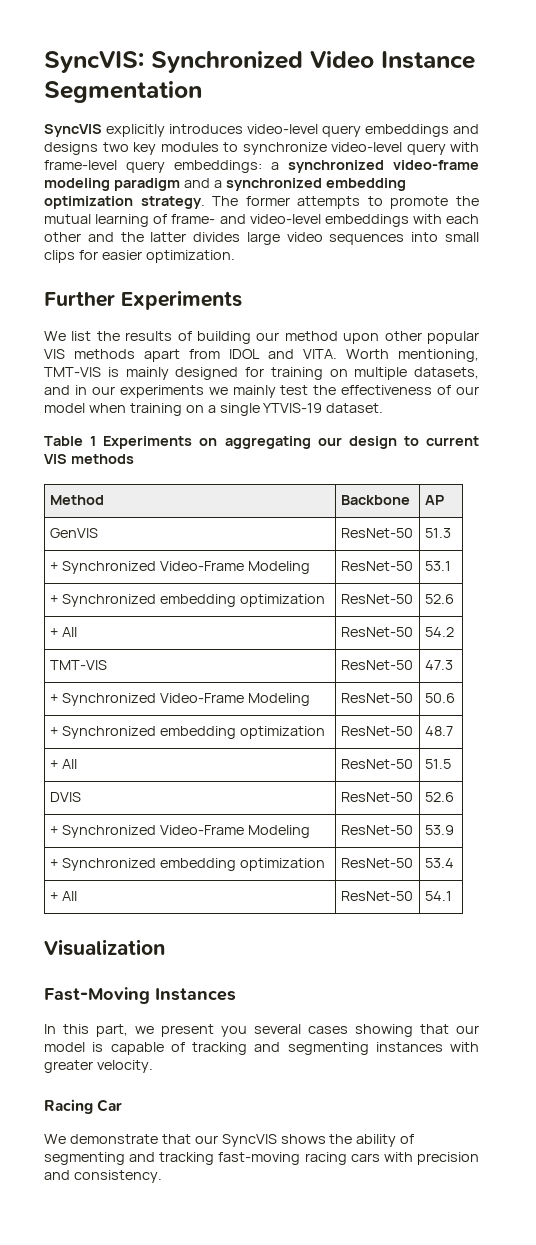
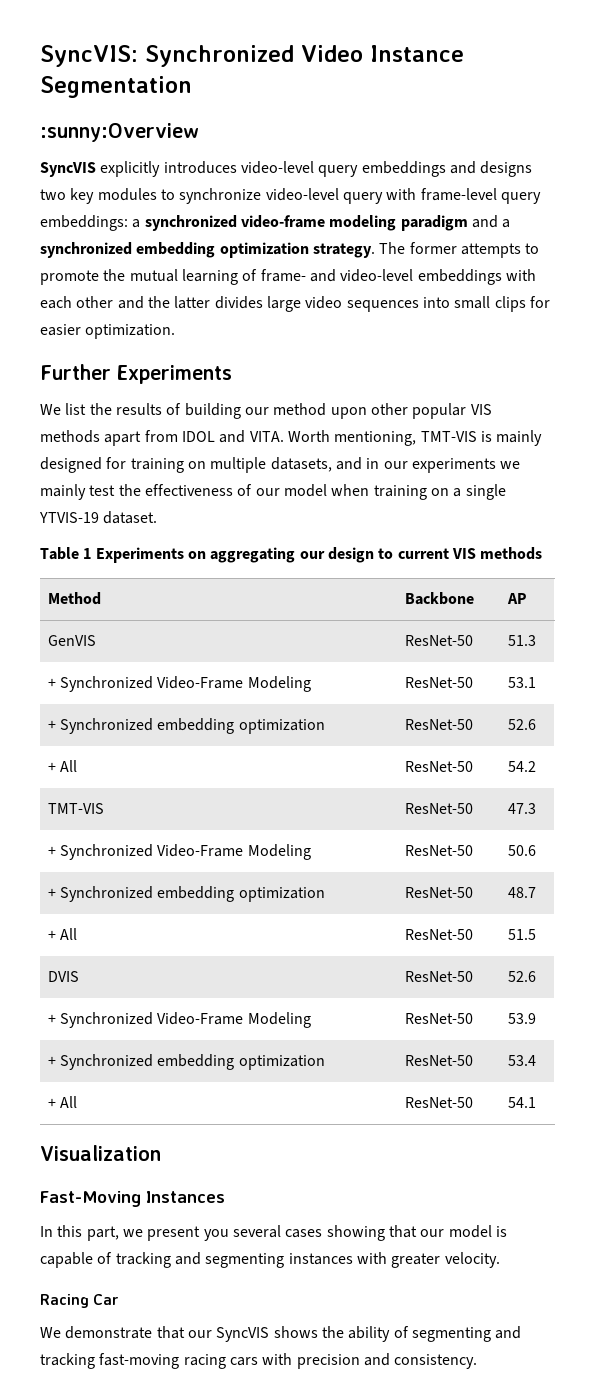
(202, 92) none -> [40,123,199,142] // :sunny:Overview

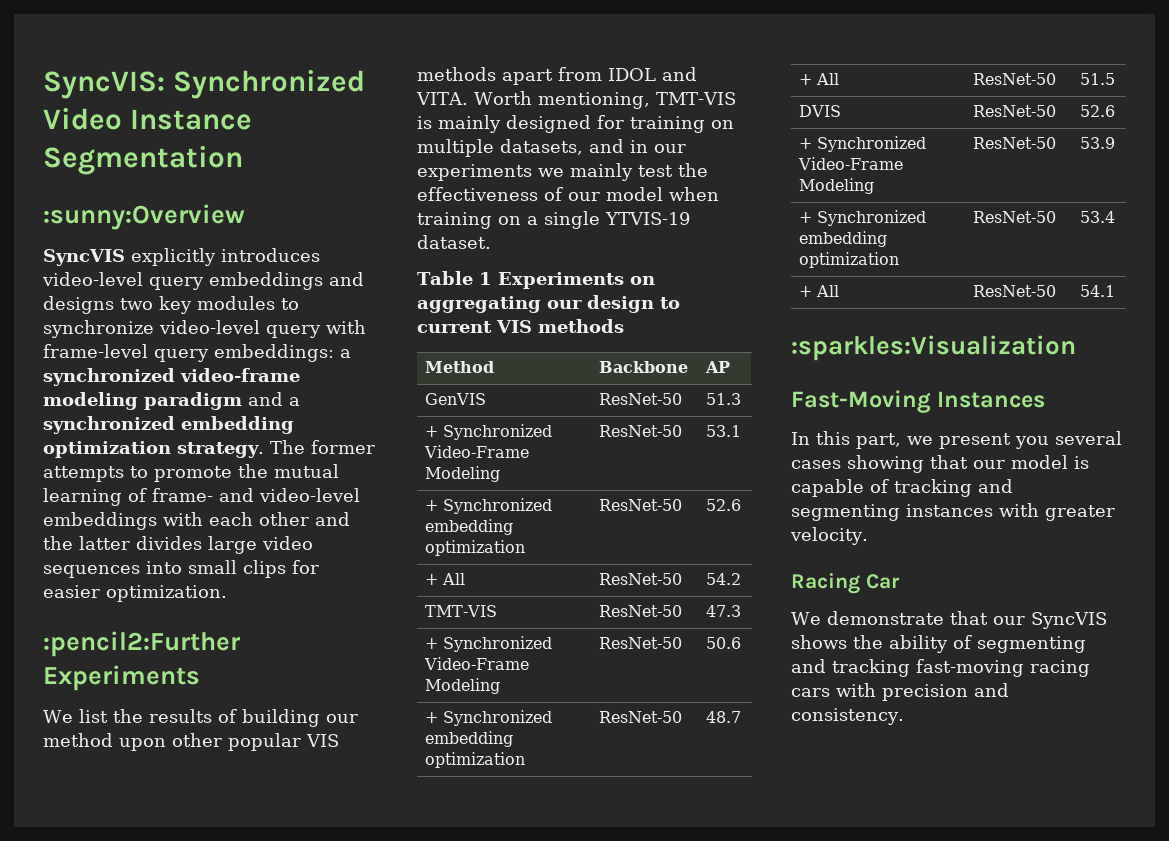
[40,364,111,380] Further -> [43,631,241,657] :pencil2:Further
[40,1145,161,1161] Visualization -> [791,335,1076,361] :sparkles:Visualization

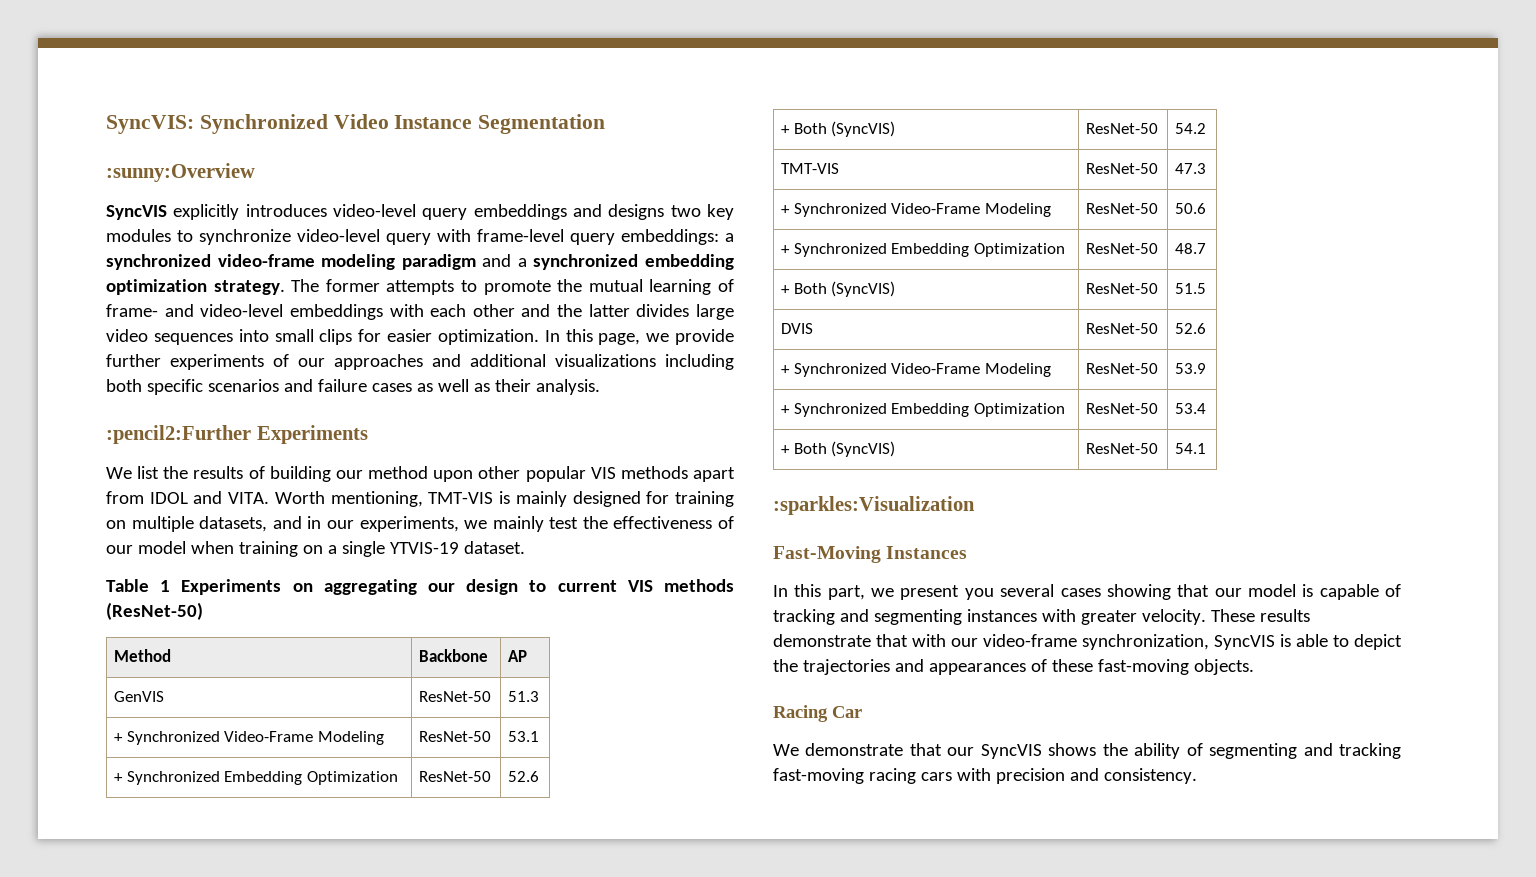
(227, 593) none -> [544,329,734,345] [106,354,734,370] [106,379,600,395] In this page, we provide further experiments of our approaches and additional visualizations including both specific scenarios and failure cases as well as their analysis.
[417,164,532,181] experiments -> [359,516,459,532] experiments,
(624, 326) none -> [106,602,203,620] (ResNet-50)
[425,519,514,535] [425,540,526,556] [599,499,683,511] [706,499,742,511] [425,573,466,585] embedding optimization | ResNet-50 | 52.6 // + All -> [224,771,398,785] [419,771,492,782] [508,771,540,782] [781,121,896,137] Embedding Optimization | ResNet-50 | 52.6 // + Both (SyncVIS)
[425,731,514,747] [425,752,526,768] embedding optimization -> [891,243,1065,257] Embedding Optimization
[816,73,840,85] All -> [793,281,896,297] Both (SyncVIS)
[799,231,888,247] [799,252,900,268] embedding optimization -> [891,403,1065,417] Embedding Optimization
[816,285,840,297] All -> [793,441,896,457] Both (SyncVIS)
(868, 536) none -> [1210,609,1310,622] [773,634,1402,650] [773,659,1254,675] These results demonstrate that with our video-frame synchronization, SyncVIS is able to depict the trajectories and appearances of these fast-moving objects.

